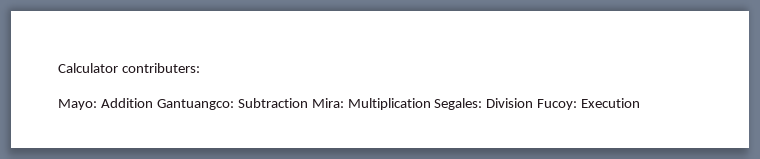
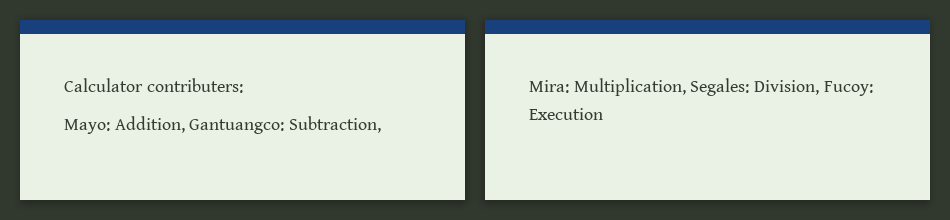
[100,98,534,110] Addition Gantuangco: Subtraction Mira: Multiplication Segales: Division -> [114,116,382,134] [529,78,820,96] Addition, Gantuangco: Subtraction, Mira: Multiplication, Segales: Division,

